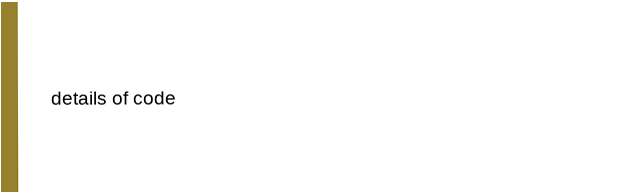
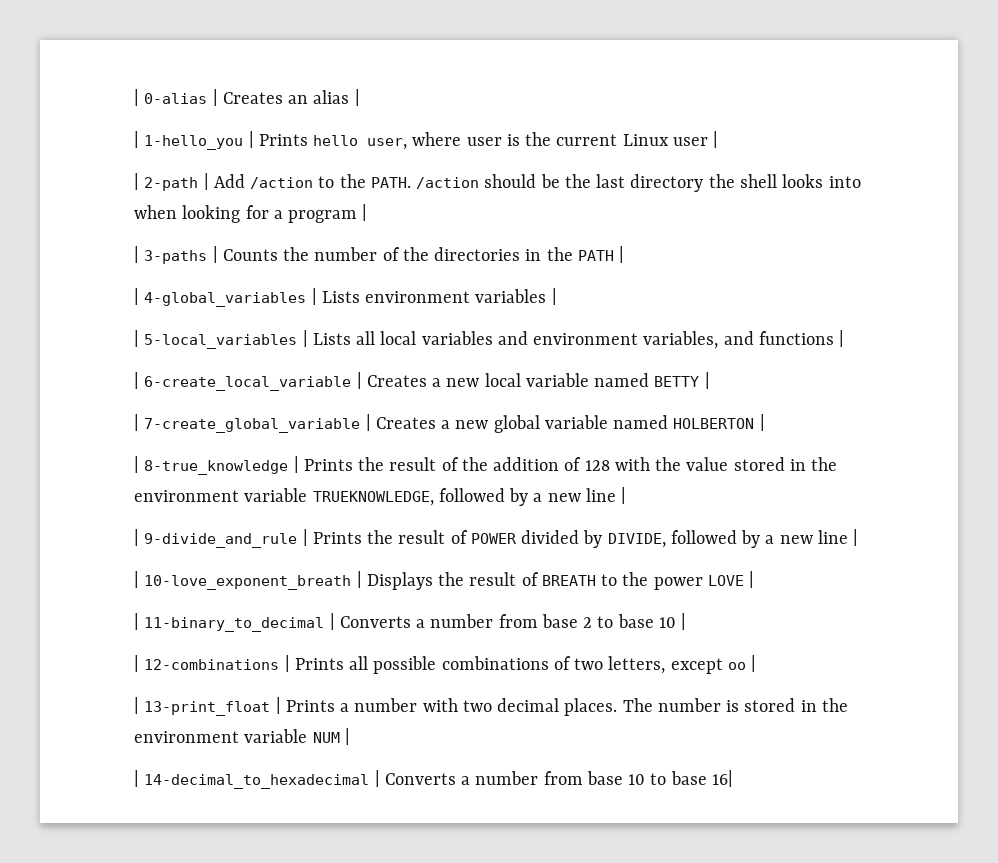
[50,91,178,105] details of code -> [134,89,360,106] [134,131,719,150] [134,173,861,192] [134,204,368,223] [134,246,625,264] [134,288,557,307] [134,330,845,349] [134,372,710,391] [134,414,765,433] [134,456,838,475] [134,487,627,506] [134,529,859,548] [134,571,755,590] [134,613,687,632] [134,655,757,674] [134,697,848,716] [134,728,350,745] [134,770,733,789] | 0-alias | Creates an alias | // | 1-hello_you | Prints hello user, where user is the current Linux user | // | 2-path | Add /action to the PATH. /action should be the last directory the shell looks into when looking for a program | // | 3-paths | Counts the number of the directories in the PATH | // | 4-global_variables | Lists environment variables | // | 5-local_variables | Lists all local variables and environment variables, and functions | // | 6-create_local_variable | Creates a new local variable named BETTY | // | 7-create_global_variable | Creates a new global variable named HOLBERTON | // | 8-true_knowledge | Prints the result of the addition of 128 with the value stored in the environment variable TRUEKNOWLEDGE, followed by a new line | // | 9-divide_and_rule | Prints the result of POWER divided by DIVIDE, followed by a new line | // | 10-love_exponent_breath | Displays the result of BREATH to the power LOVE | // | 11-binary_to_decimal | Converts a number from base 2 to base 10 | // | 12-combinations | Prints all possible combinations of two letters, except oo | // | 13-print_float | Prints a number with two decimal places. The number is stored in the environment variable NUM | // | 14-decimal_to_hexadecimal | Converts a number from base 10 to base 16|

